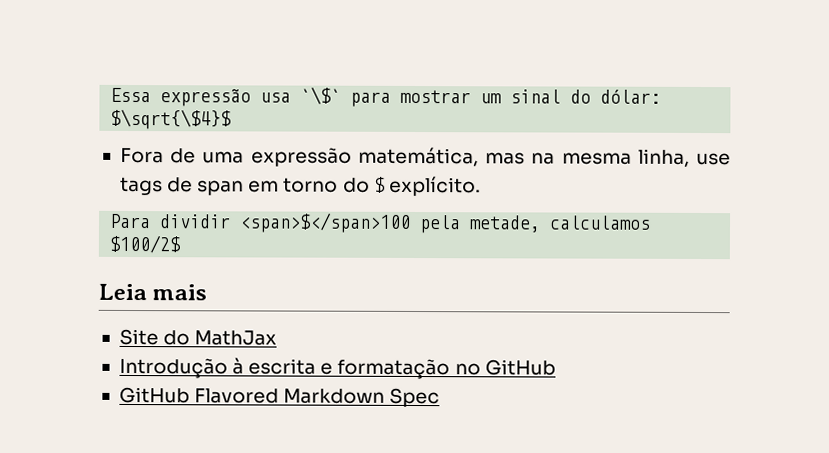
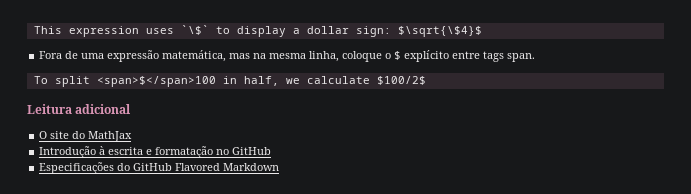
[110,86,662,107] Essa expressão usa `\$` para mostrar um sinal do dólar: -> [33,25,391,37] This expression uses `\$` to display a dollar sign:
[696,152,732,166] [119,175,481,197] [109,212,652,234] [109,234,182,254] [98,283,208,301] [118,328,159,346] use tags de span em torno do $ explícito. // Para dividir <span>$</span>100 pela metade, calculamos $100/2$ // Leia mais // Site -> [342,50,536,62] [33,76,426,87] [27,104,132,114] [39,131,70,139] coloque o $ explícito entre tags span. // To split <span>$</span>100 in half, we calculate $100/2$ // Leitura adicional // O site
(556, 367) none -> [39,162,131,174] Especificações do
[389,387,441,408] Spec -> (280, 167) none

